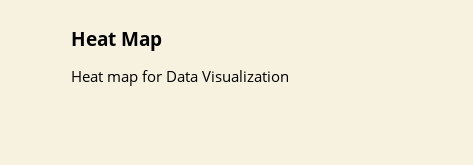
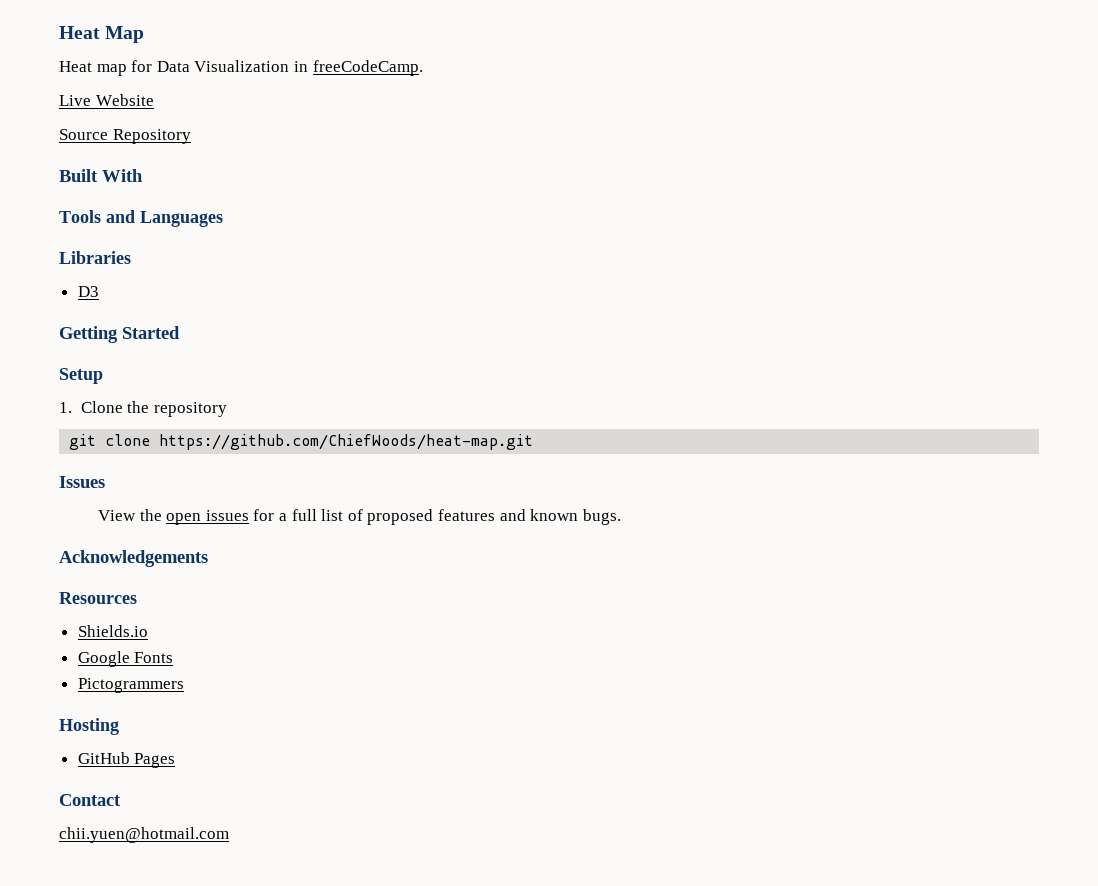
(290, 76) none -> [293,60,423,76] [59,94,154,106] [59,129,191,144] [59,169,143,182] [59,210,223,227] [59,251,131,264] [77,286,99,297] [59,326,180,343] [59,368,103,384] [59,401,227,417] [69,434,534,450] [59,476,105,488] [98,509,621,525] [59,550,208,567] [59,592,137,604] [77,625,148,637] [77,651,174,667] [77,678,184,693] [59,718,119,735] [77,752,176,768] [59,794,121,806] [59,827,229,843] in freeCodeCamp. // Live Website // Source Repository // Built With // Tools and Languages // Libraries // D3 // Getting Started // Setup // 1. Clone the repository // git clone https://github.com/ChiefWoods/heat-map.git // Issues // View the open issues for a full list of proposed features and known bugs. // Acknowledgements // Resources // Shields.io // Google Fonts // Pictogrammers // Hosting // GitHub Pages // Contact // chii.yuen@hotmail.com

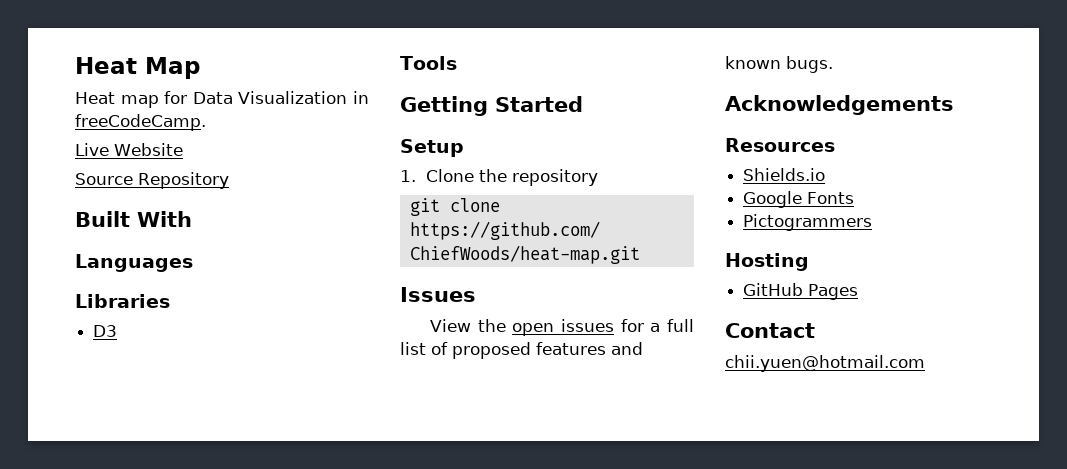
[59,210,135,223] Tools and -> (192, 219) none
(99, 291) none -> [400,56,457,70] // Tools

